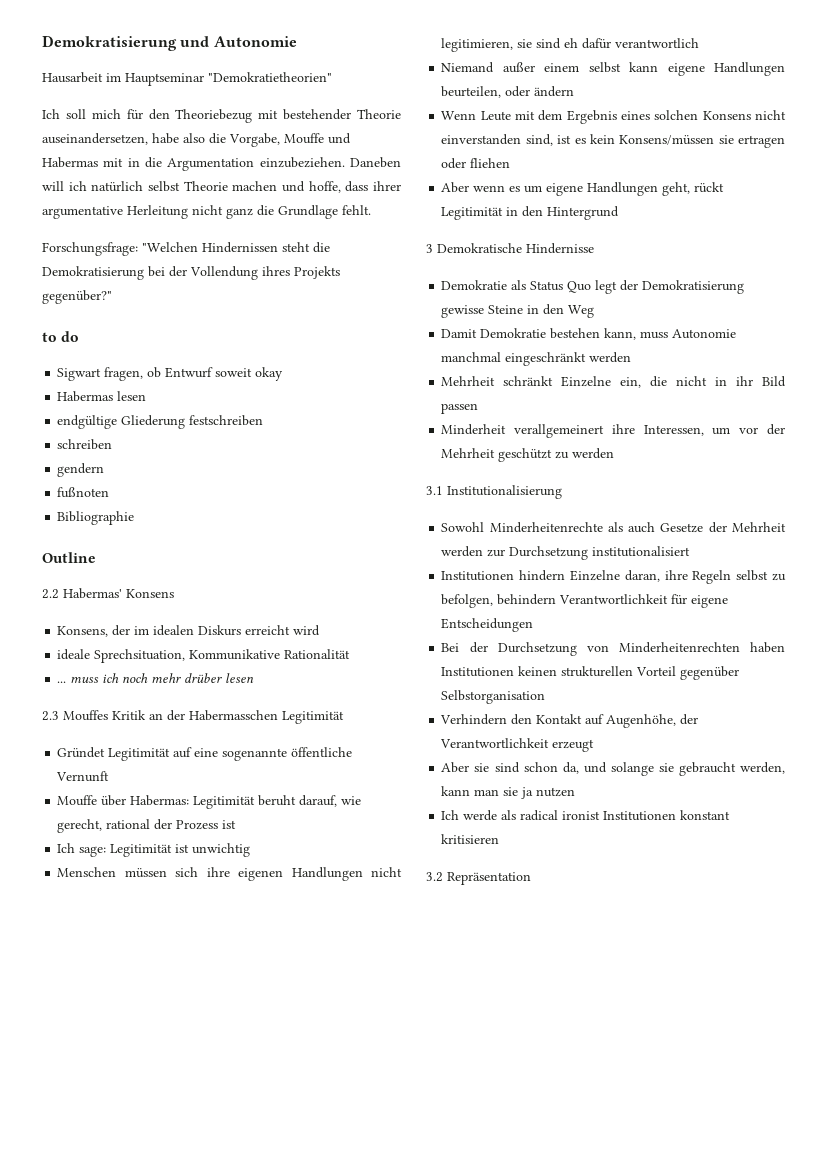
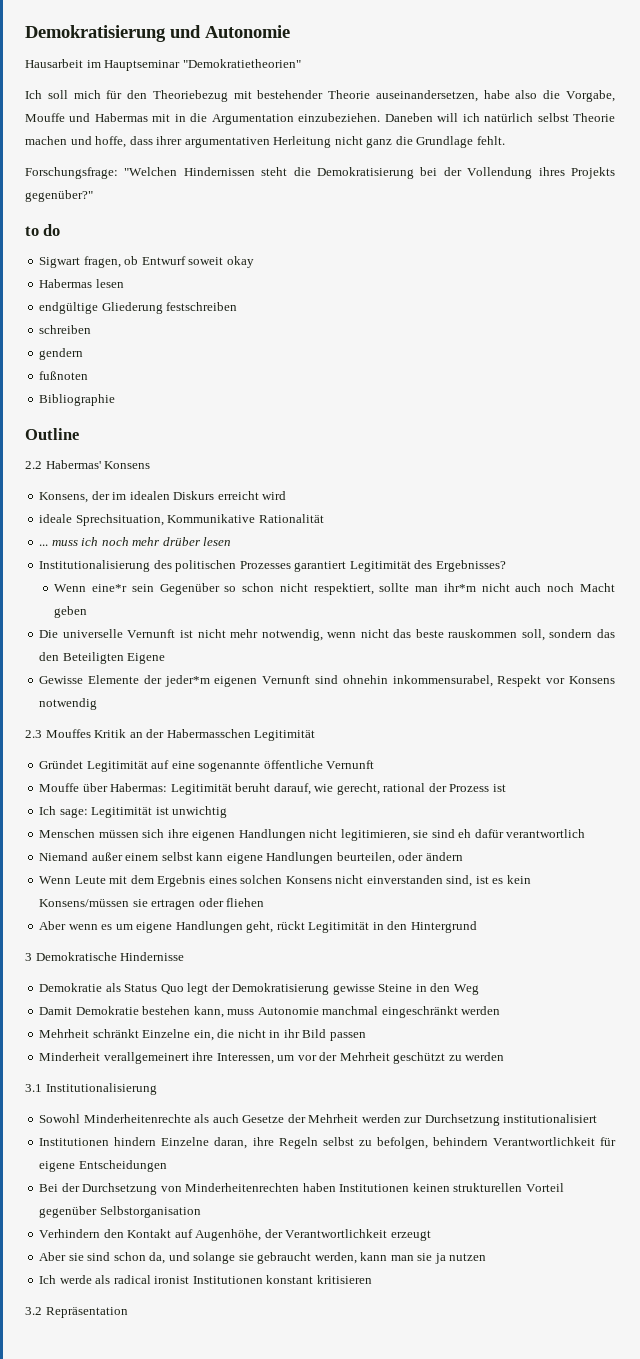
[42,206,123,219] argumentative -> [184,137,270,148] argumentativen
(255, 678) none -> [39,560,506,572] [54,583,616,595] [54,606,88,618] [39,629,615,641] [39,652,166,664] [39,675,615,687] [39,698,98,710] // Institutionalisierung des politischen Prozesses garantiert Legitimität des Ergebnisses? // Wenn eine*r sein Gegenüber so schon nicht respektiert, sollte man ihr*m nicht auch noch Macht geben // Die universelle Vernunft ist nicht mehr notwendig, wenn nicht das beste rauskommen soll, sondern das den Beteiligten Eigene // Gewisse Elemente der jeder*m eigenen Vernunft sind ohnehin inkommensurabel, Respekt vor Konsens notwendig

